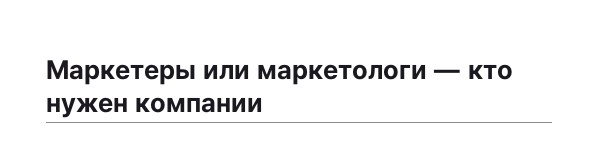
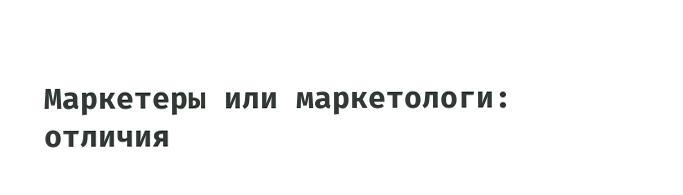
[257,64,513,85] [46,97,264,118] маркетологи — кто нужен компании -> [295,90,513,116] [44,129,171,148] маркетологи: отличия

